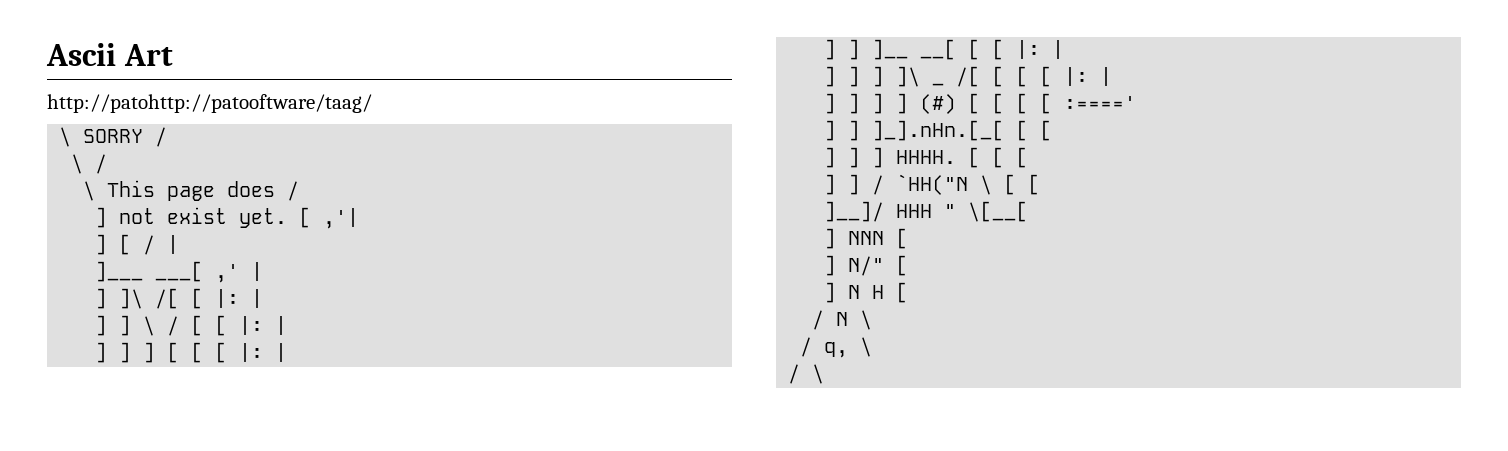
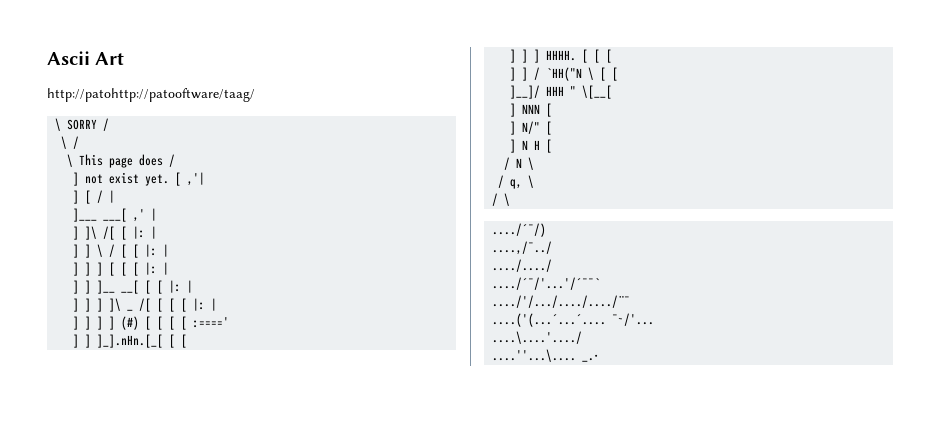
(825, 374) none -> [492,223,547,237] [492,241,553,255] [492,259,553,272] [492,277,601,290] [492,295,631,308] [492,313,655,327] [492,331,583,344] [492,349,601,362] // ..../´¯/) // ....,/¯../ // ..../..../ // ..../´¯/'...'/´¯¯` // ..../'/.../..../..../¨¯ // ....('(...´...´.... ¯~/'... // ....\....'..../ // ....''...\.... _.·

